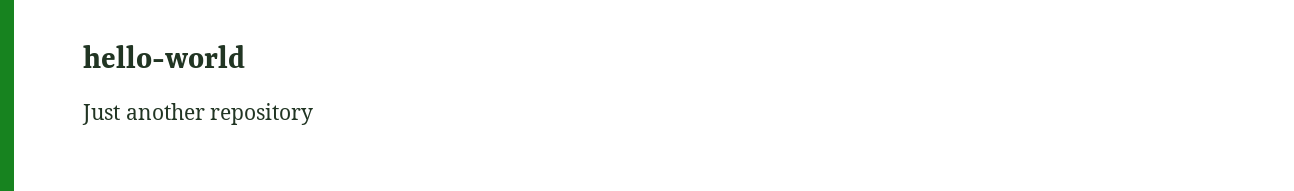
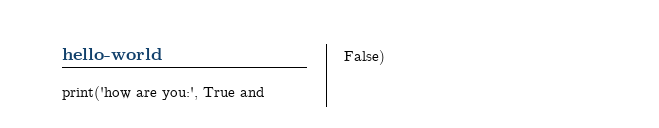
[82,103,314,125] Just another repository -> [62,86,264,101] [344,50,385,65] print('how are you:', True and False)

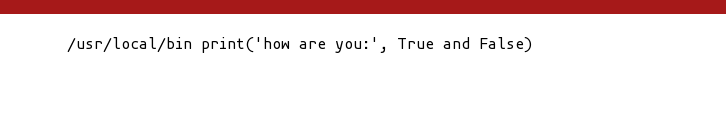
[62,48,162,60] hello-world // -> [67,37,192,53] /usr/local/bin

